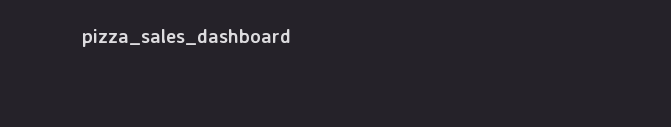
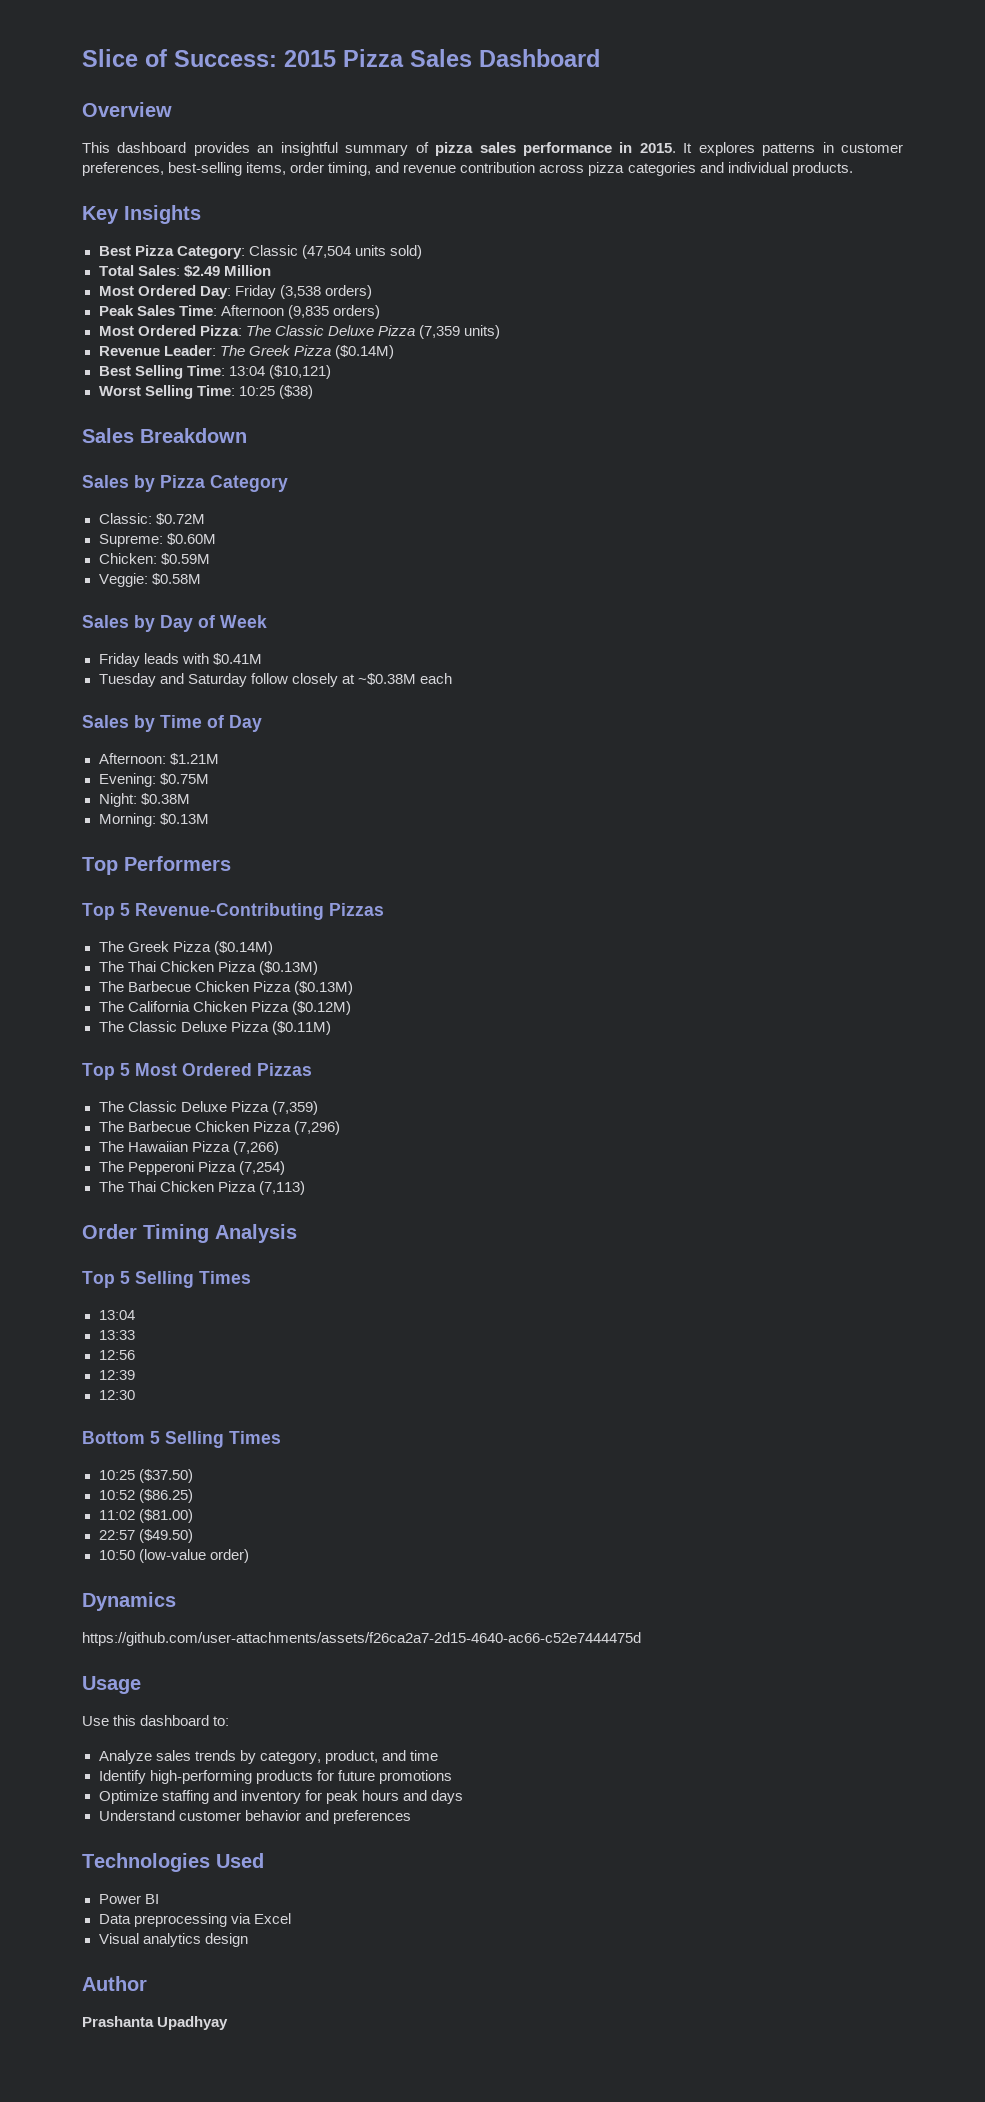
[82,29,291,47] pizza_sales_dashboard -> [82,49,600,67] [82,102,172,117] [82,142,903,156] [82,162,853,176] [82,205,201,224] [98,245,422,259] [98,265,271,277] [98,285,372,299] [98,305,380,319] [98,325,500,339] [98,345,394,359] [98,365,331,379] [98,385,313,399] [82,428,247,443] [82,475,288,492] [98,513,205,525] [98,533,216,547] [98,553,210,565] [98,573,201,587] [82,615,267,632] [98,653,262,667] [98,673,452,687] [82,715,262,732] [98,753,219,765] [98,773,209,787] [98,793,190,807] [98,813,209,827] [82,856,231,875] [82,903,384,920] [98,941,273,955] [98,961,318,975] [98,981,353,995] [98,1001,351,1015] [98,1021,331,1035] [82,1063,312,1080] [98,1101,318,1115] [98,1121,340,1135] [98,1141,279,1155] [98,1161,285,1175] [98,1181,305,1195] [82,1224,297,1243] [82,1271,251,1288] [98,1310,135,1320] [98,1330,135,1340] [98,1350,135,1360] [98,1370,135,1380] [98,1390,135,1400] [82,1431,281,1448] [98,1469,193,1483] [98,1489,193,1503] [98,1509,193,1523] [98,1529,193,1543] [98,1549,249,1563] [82,1592,176,1611] [82,1632,641,1646] [82,1676,141,1694] [82,1715,230,1726] [98,1750,438,1764] [98,1770,452,1784] [98,1790,463,1804] [98,1810,411,1824] [82,1853,264,1872] [98,1894,159,1904] [98,1913,291,1927] [98,1933,248,1947] [82,1976,147,1991] [82,2016,229,2030] Slice of Success: 2015 Pizza Sales Dashboard // Overview // This dashboard provides an insightful summary of pizza sales performance in 2015. It explores patterns in customer preferences, best-selling items, order timing, and revenue contribution across pizza categories and individual products. // Key Insights // Best Pizza Category: Classic (47,504 units sold) // Total Sales: $2.49 Million // Most Ordered Day: Friday (3,538 orders) // Peak Sales Time: Afternoon (9,835 orders) // Most Ordered Pizza: The Classic Deluxe Pizza (7,359 units) // Revenue Leader: The Greek Pizza ($0.14M) // Best Selling Time: 13:04 ($10,121) // Worst Selling Time: 10:25 ($38) // Sales Breakdown // Sales by Pizza Category // Classic: $0.72M // Supreme: $0.60M // Chicken: $0.59M // Veggie: $0.58M // Sales by Day of Week // Friday leads with $0.41M // Tuesday and Saturday follow closely at ~$0.38M each // Sales by Time of Day // Afternoon: $1.21M // Evening: $0.75M // Night: $0.38M // Morning: $0.13M // Top Performers // Top 5 Revenue-Contributing Pizzas // The Greek Pizza ($0.14M) // The Thai Chicken Pizza ($0.13M) // The Barbecue Chicken Pizza ($0.13M) // The California Chicken Pizza ($0.12M) // The Classic Deluxe Pizza ($0.11M) // Top 5 Most Ordered Pizzas // The Classic Deluxe Pizza (7,359) // The Barbecue Chicken Pizza (7,296) // The Hawaiian Pizza (7,266) // The Pepperoni Pizza (7,254) // The Thai Chicken Pizza (7,113) // Order Timing Analysis // Top 5 Selling Times // 13:04 // 13:33 // 12:56 // 12:39 // 12:30 // Bottom 5 Selling Times // 10:25 ($37.50) // 10:52 ($86.25) // 11:02 ($81.00) // 22:57 ($49.50) // 10:50 (low-value order) // Dynamics // https://github.com/user-attachments/assets/f26ca2a7-2d15-4640-ac66-c52e7444475d // Usage // Use this dashboard to: // Analyze sales trends by category, product, and time // Identify high-performing products for future promotions // Optimize staffing and inventory for peak hours and days // Understand customer behavior and preferences // Technologies Used // Power BI // Data preprocessing via Excel // Visual analytics design // Author // Prashanta Upadhyay

